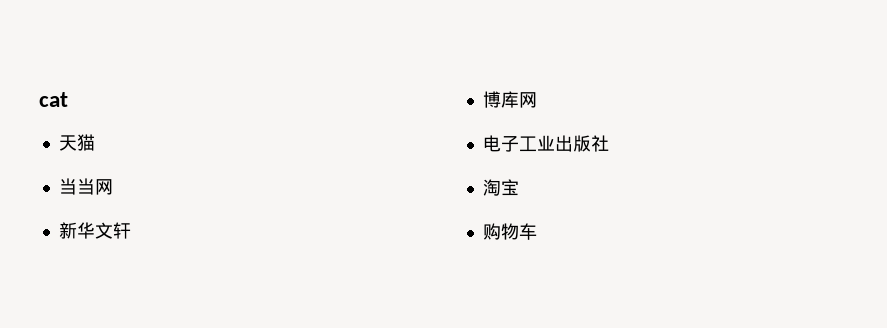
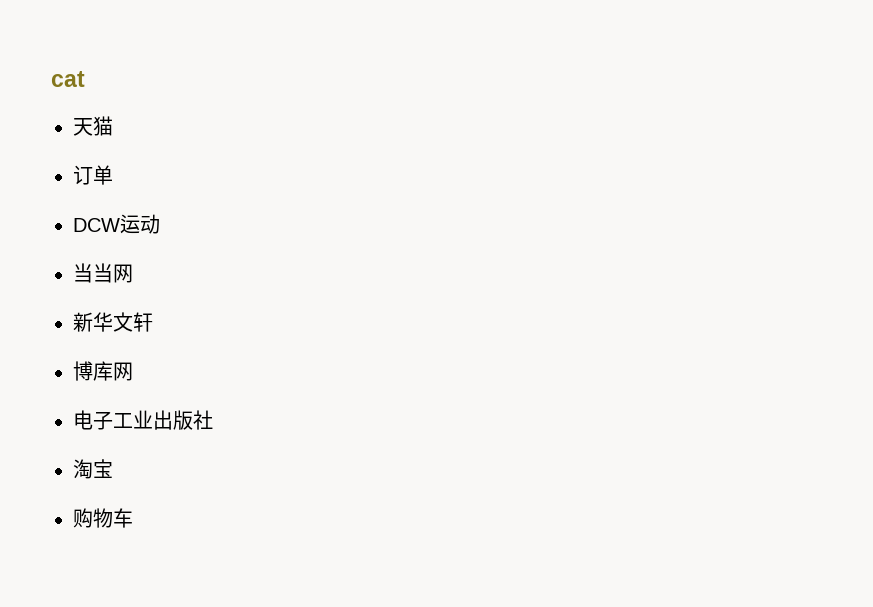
(95, 142) none -> [73,165,113,185] [73,214,160,234] // 订单 // DCW运动

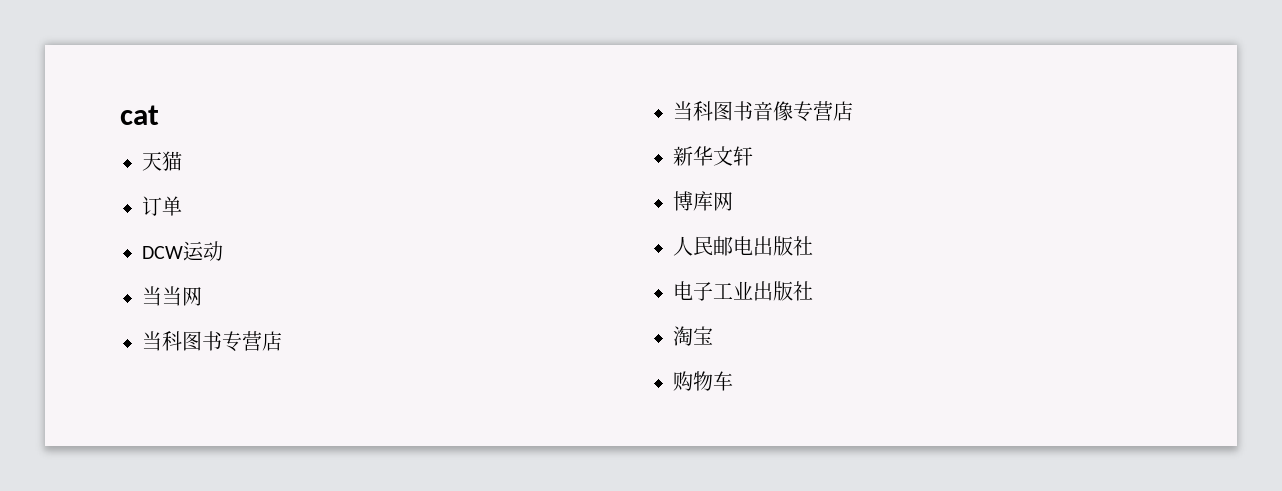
(133, 273) none -> [142,331,282,352] [673,101,853,122] // 当科图书专营店 // 当科图书音像专营店
(133, 371) none -> [673,236,813,256] // 人民邮电出版社

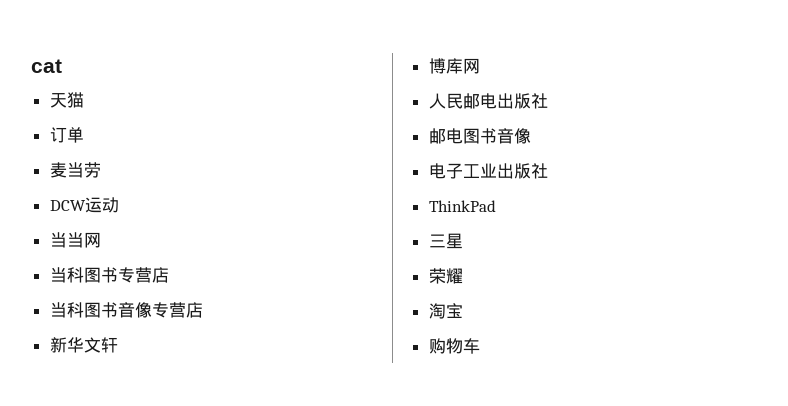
(182, 206) none -> [49,162,101,178] // 麦当劳
(813, 246) none -> [428,128,531,144] // 邮电图书音像
(813, 291) none -> [428,200,496,212] [428,233,463,249] [428,268,463,284] // ThinkPad // 三星 // 荣耀

